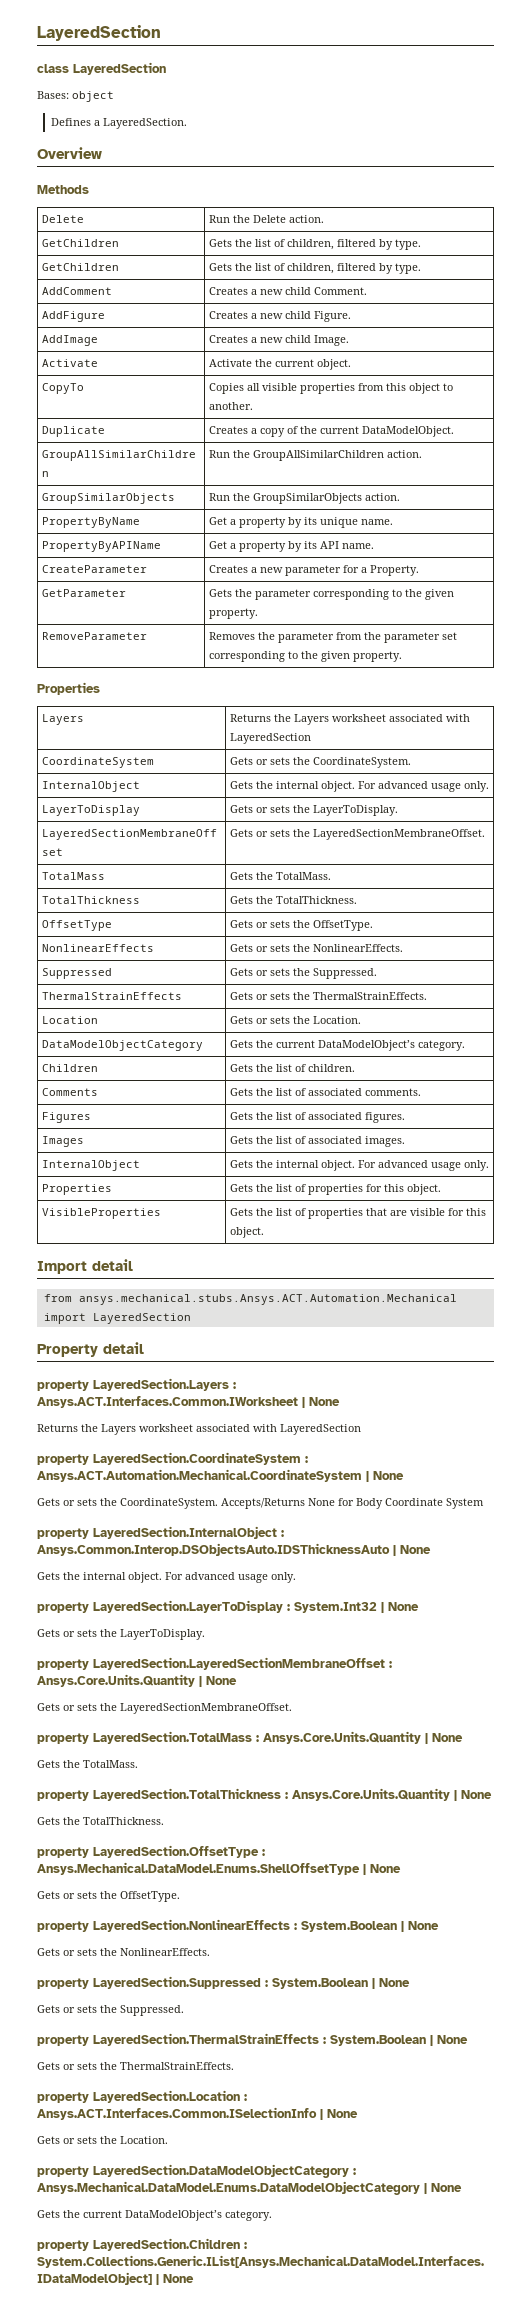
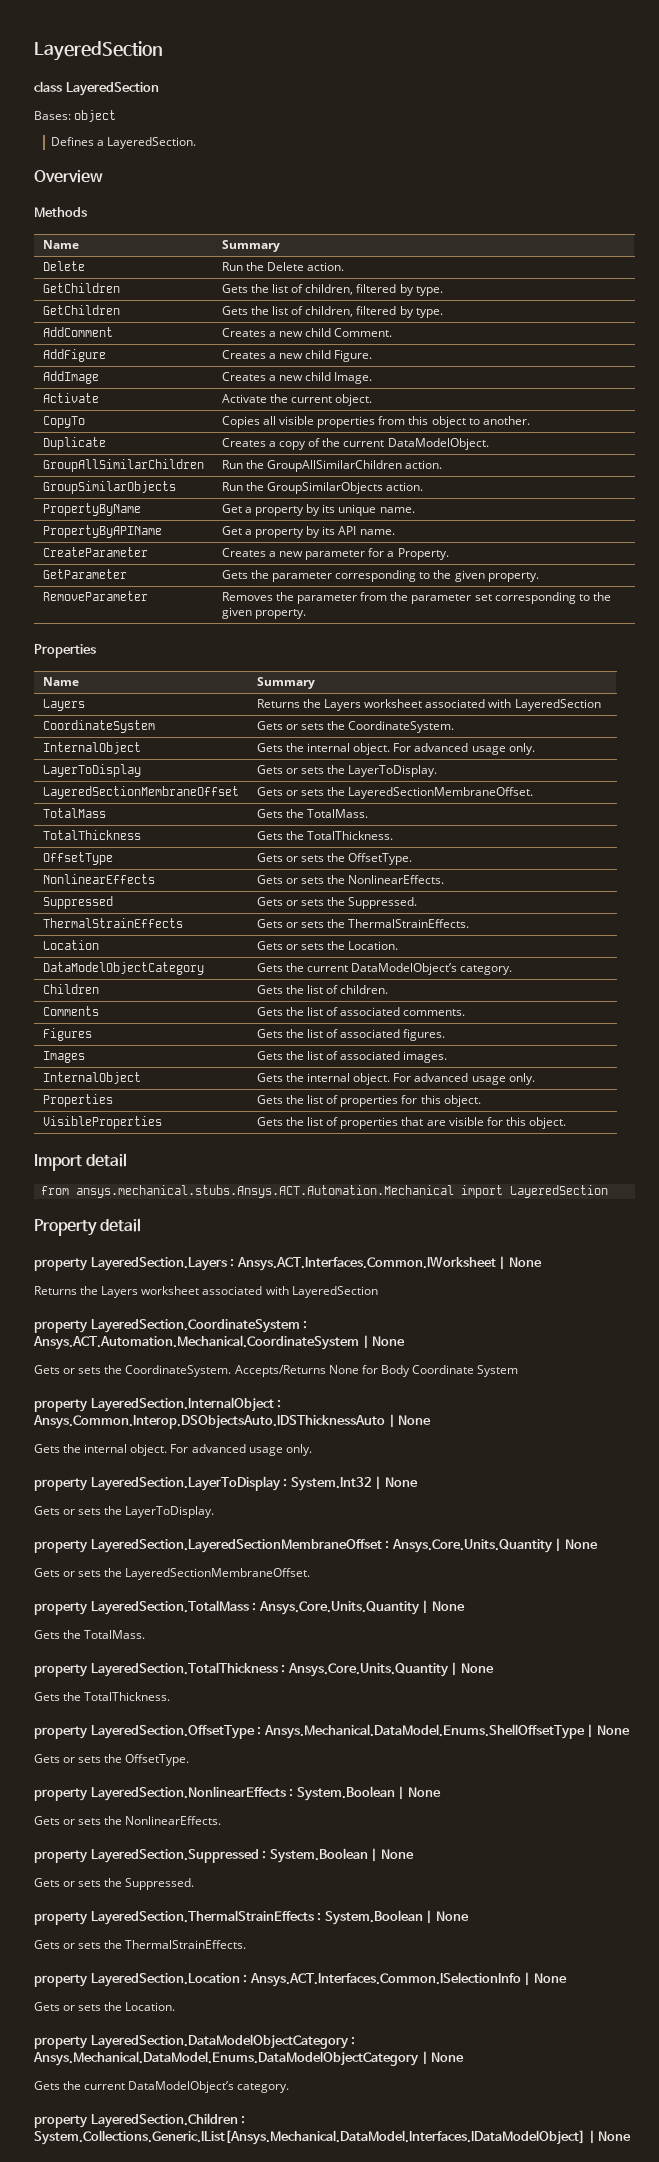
(89, 189) none -> [42,240,79,249] [221,240,280,252] // Name | Summary
(100, 688) none -> [42,677,79,686] [256,677,315,689] // Name | Summary

